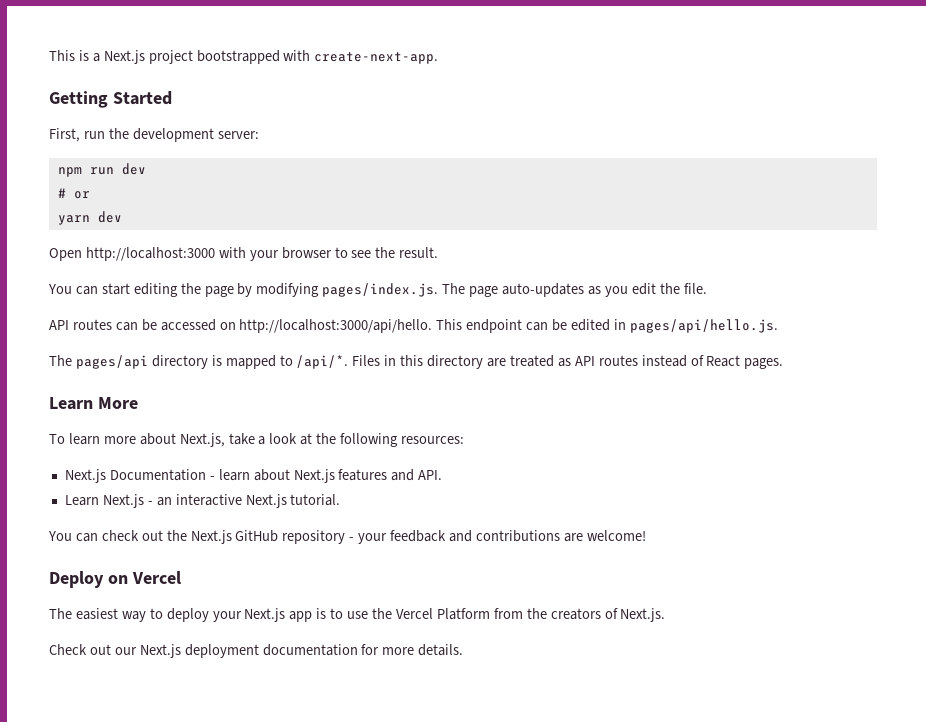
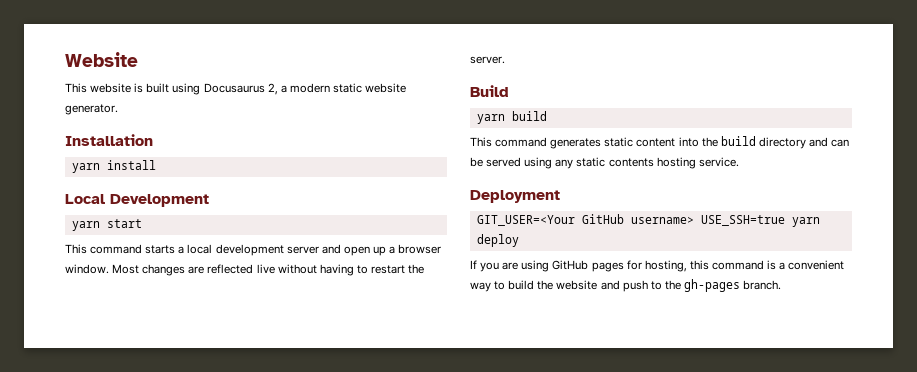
[49,50,439,64] [49,91,172,108] [49,128,259,142] [57,163,146,177] [57,188,90,199] [57,211,122,225] [49,247,439,261] [48,283,707,297] [49,319,778,333] [49,355,784,369] [49,397,138,410] [49,433,465,447] [64,469,443,483] [64,494,341,508] [48,530,646,544] [49,571,181,588] [49,608,666,622] [49,644,464,658] This is a Next.js project bootstrapped with create-next-app. // Getting Started // First, run the development server: // npm run dev // # or // yarn dev // Open http://localhost:3000 with your browser to see the result. // You can start editing the page by modifying pages/index.js. The page auto-updates as you edit the file. // API routes can be accessed on http://localhost:3000/api/hello. This endpoint can be edited in pages/api/hello.js. // The pages/api directory is mapped to /api/*. Files in this directory are treated as API routes instead of React pages. // Learn More // To learn more about Next.js, take a look at the following resources: // Next.js Documentation - learn about Next.js features and API. // Learn Next.js - an interactive Next.js tutorial. // You can check out the Next.js GitHub repository - your feedback and contributions are welcome! // Deploy on Vercel // The easiest way to deploy your Next.js app is to use the Vercel Platform from the creators of Next.js. // Check out our Next.js deployment documentation for more details. -> [65,52,138,67] [65,83,407,95] [65,104,118,115] [65,134,153,146] [71,160,156,173] [65,194,209,207] [71,219,142,231] [65,244,442,256] [65,264,425,276] [470,56,505,64] [470,85,509,97] [476,111,547,124] [470,136,850,149] [470,157,739,169] [470,190,560,203] [476,214,820,227] [476,234,519,247] [470,260,845,272] [470,279,782,292] Website // This website is built using Docusaurus 2, a modern static website generator. // Installation // yarn install // Local Development // yarn start // This command starts a local development server and open up a browser window. Most changes are reflected live without having to restart the server. // Build // yarn build // This command generates static content into the build directory and can be served using any static contents hosting service. // Deployment // GIT_USER=<Your GitHub username> USE_SSH=true yarn deploy // If you are using GitHub pages for hosting, this command is a convenient way to build the website and push to the gh-pages branch.

